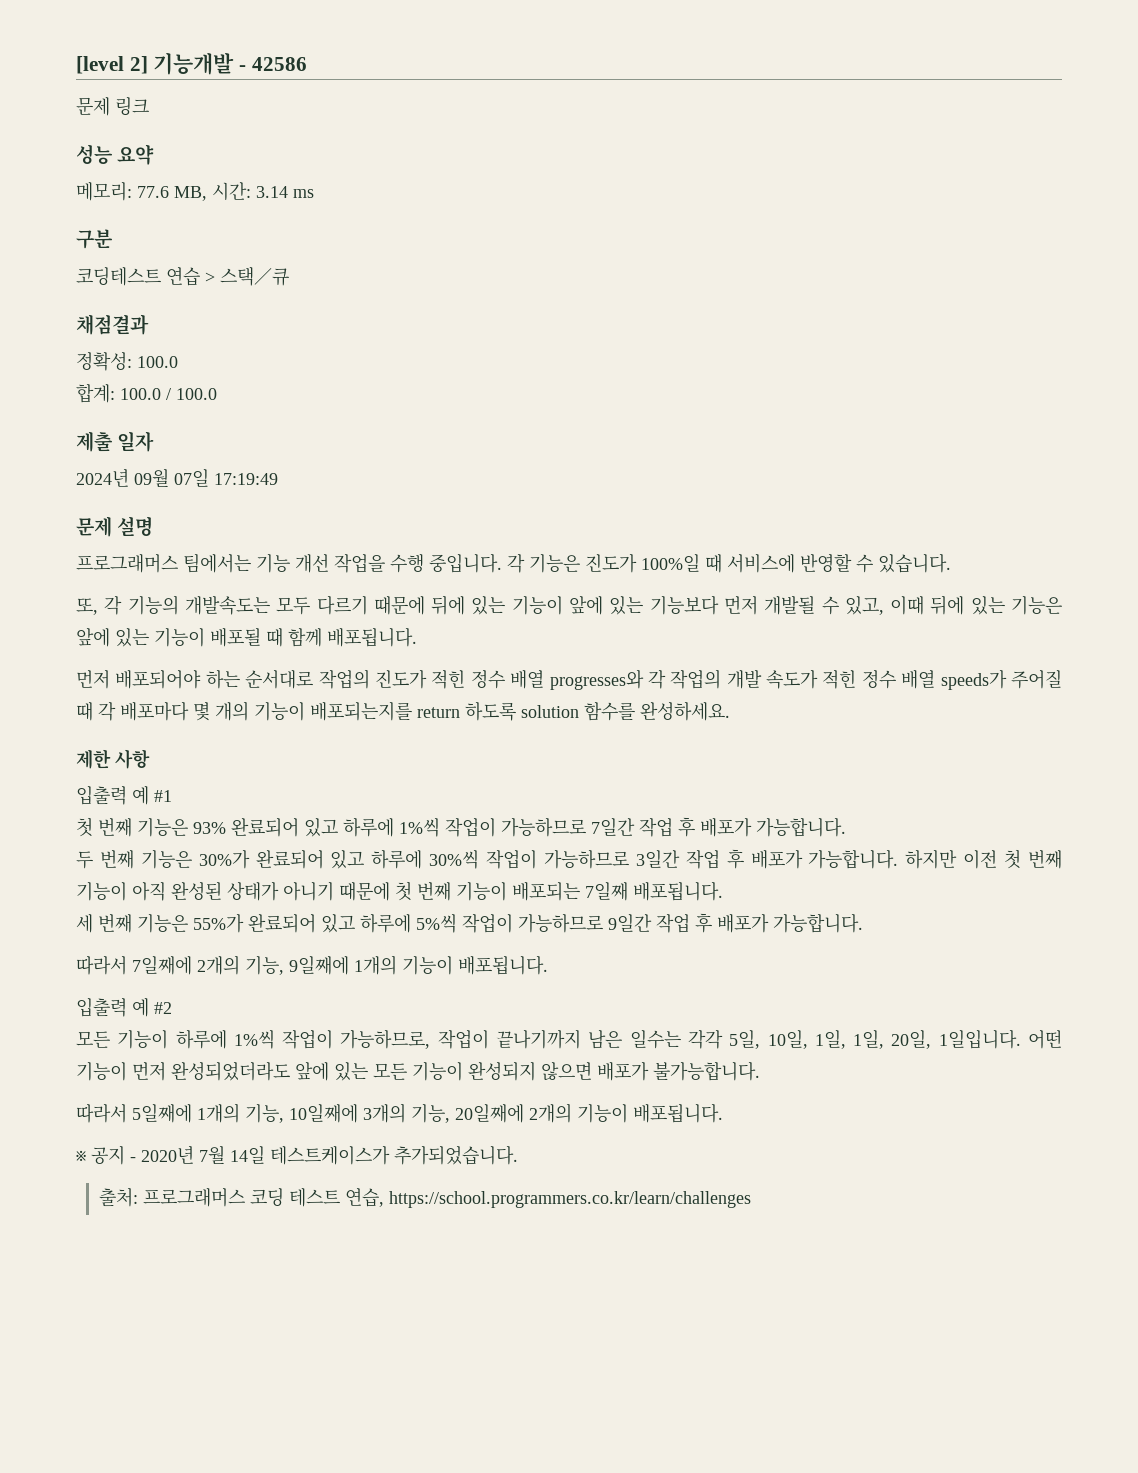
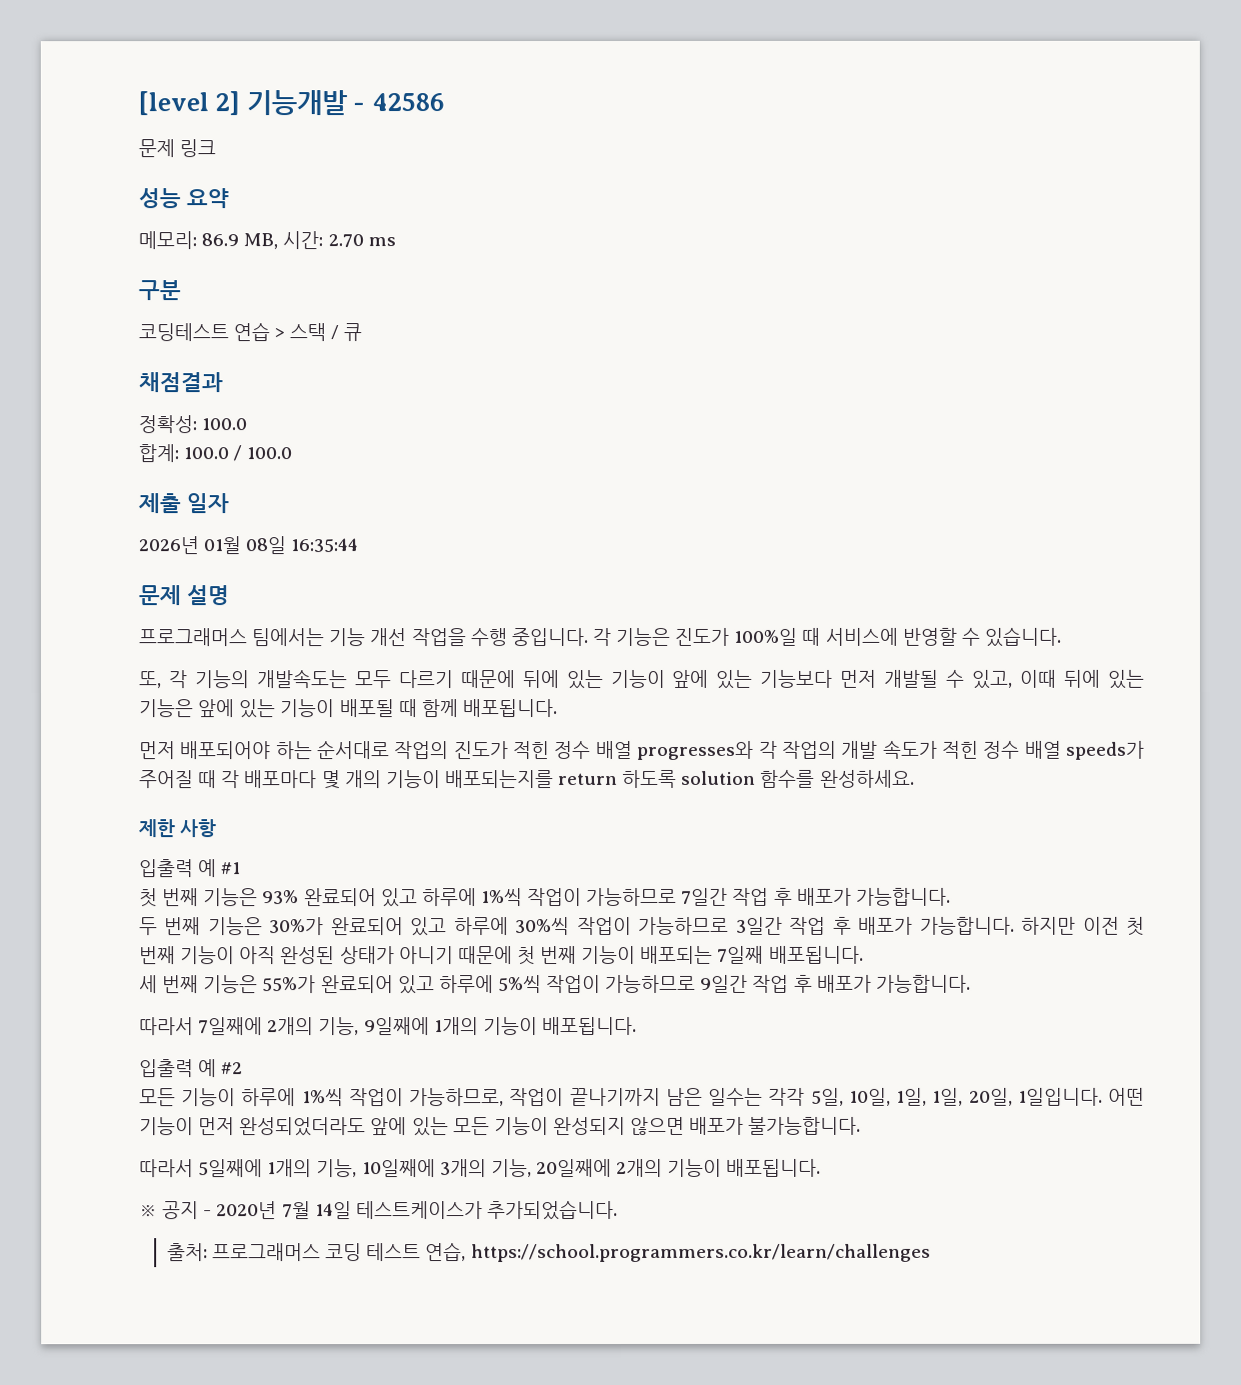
[137,186,169,198] 77.6 -> [201,233,240,247] 86.9
[256,186,288,198] 3.14 -> [327,234,364,248] 2.70
[76,468,278,487] 2024년 09월 07일 17:19:49 -> [138,536,359,555] 2026년 01월 08일 16:35:44

